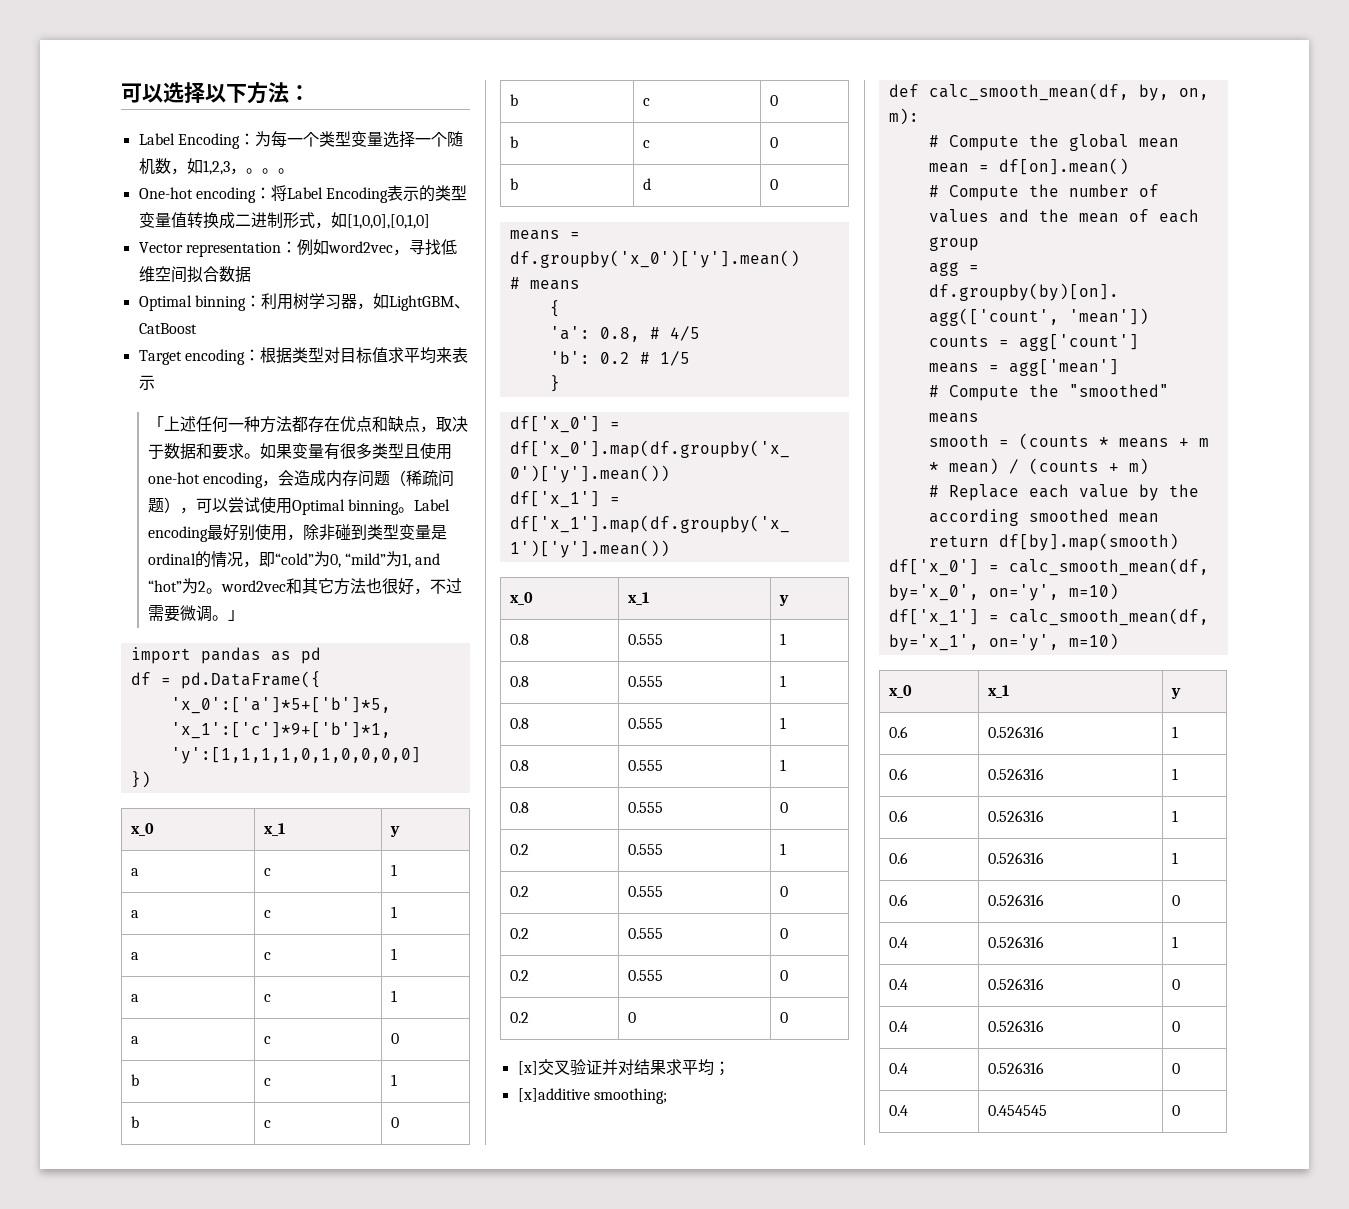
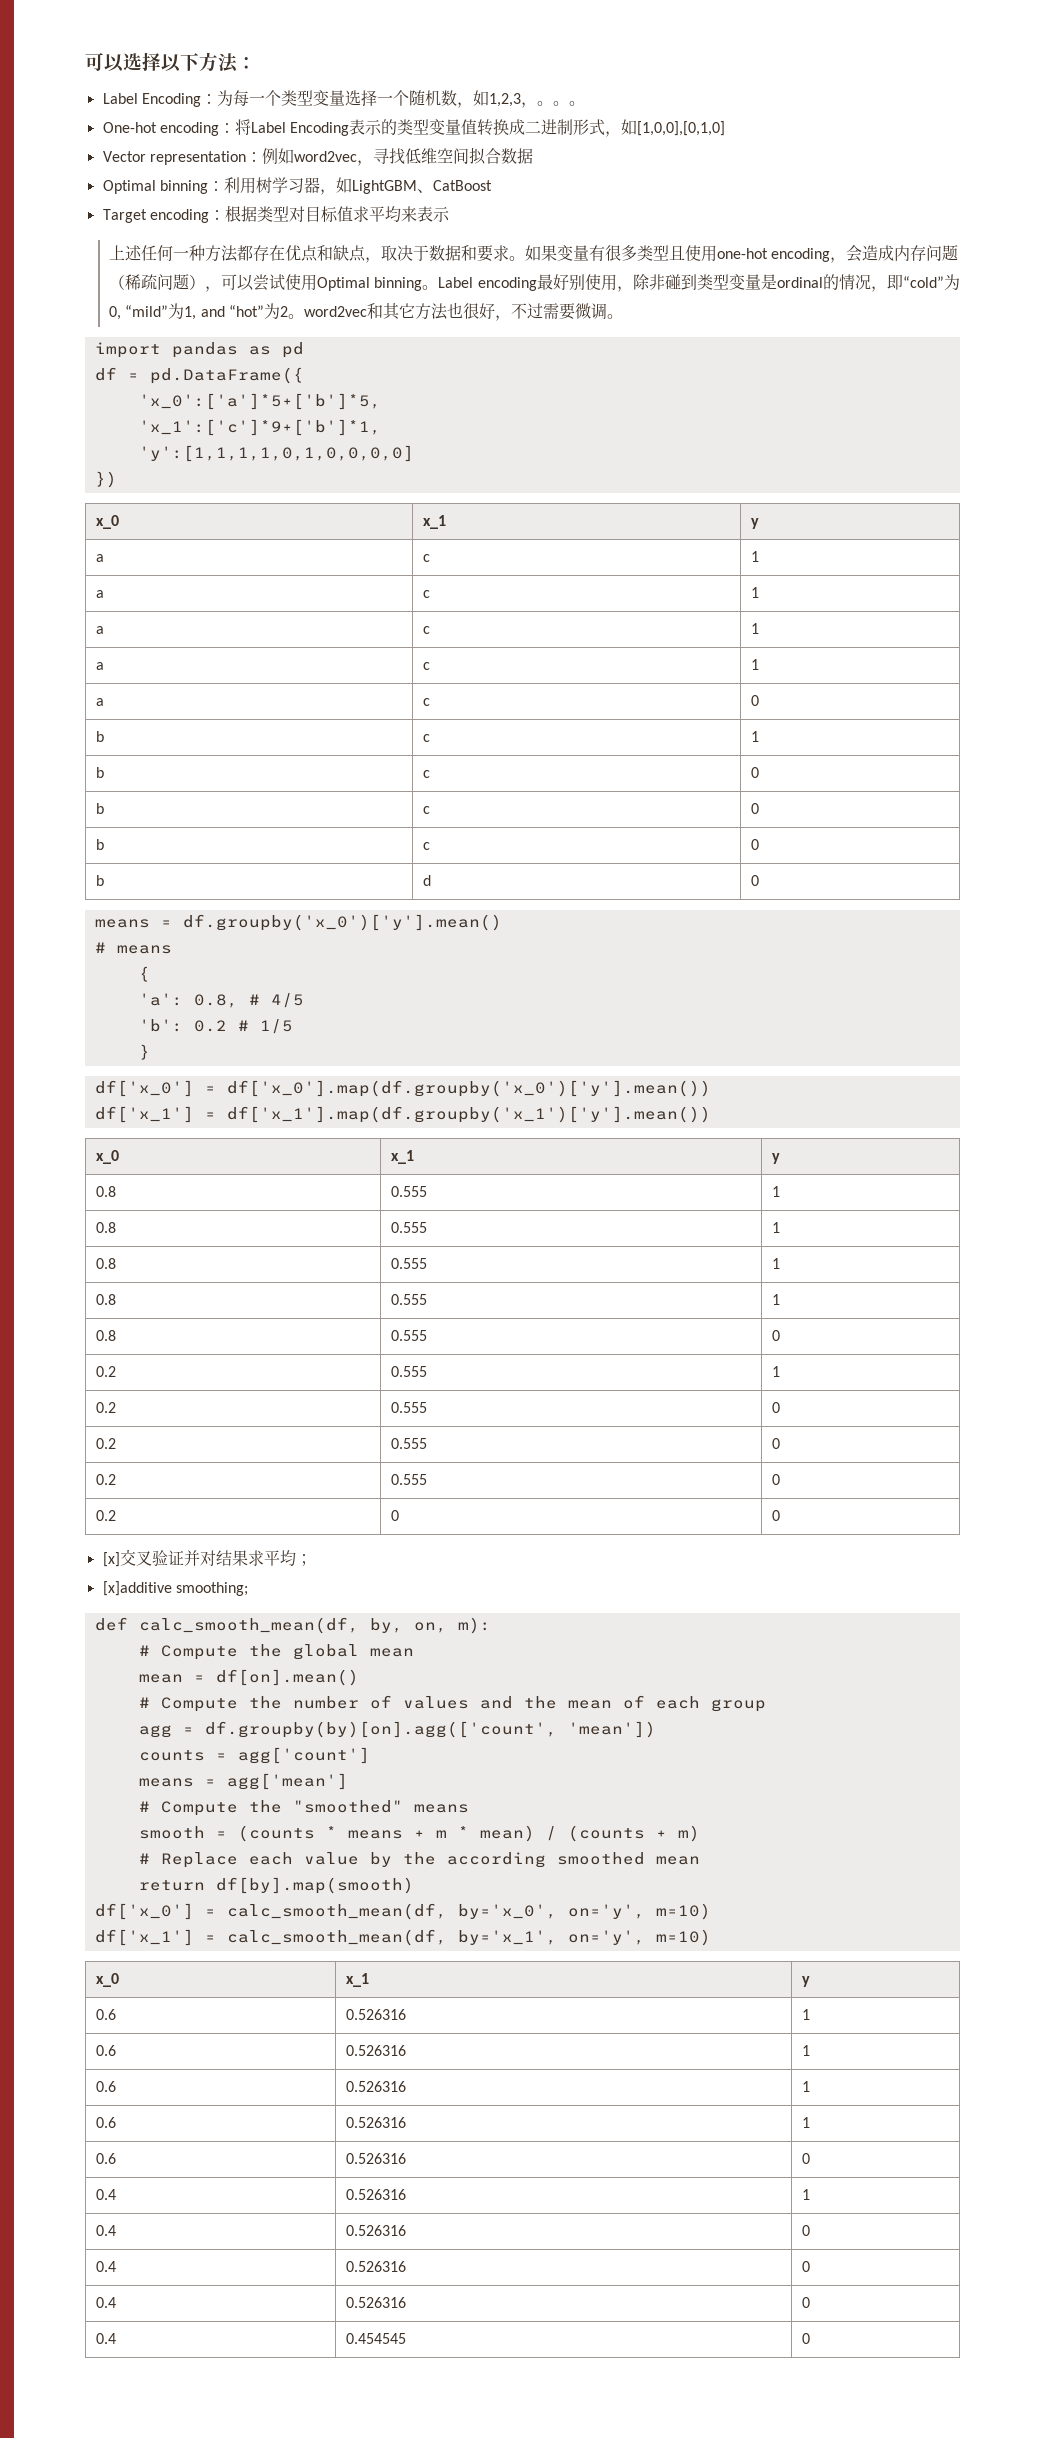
[147,416,164,430] 「 -> (450, 214) none
[227,609,244,621] 」 -> (624, 316) none

